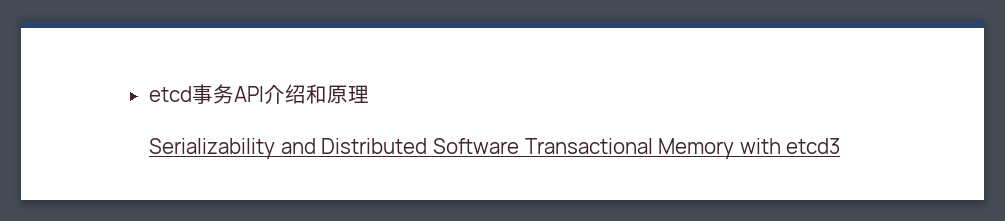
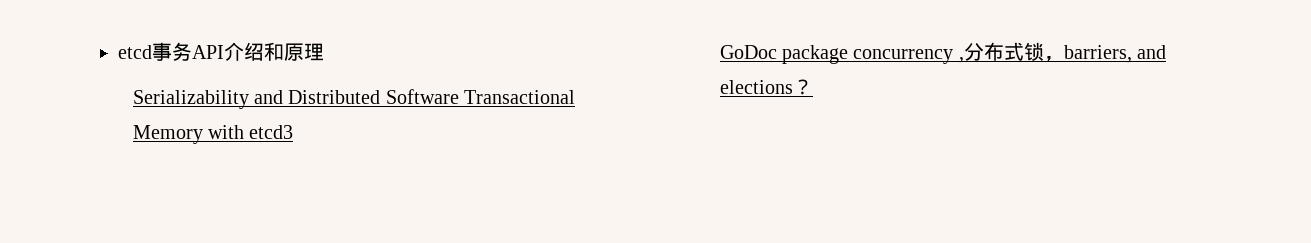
(841, 146) none -> [719,42,1167,64] [719,79,813,95] // GoDoc package concurrency ,分布式锁，barriers, and elections？

